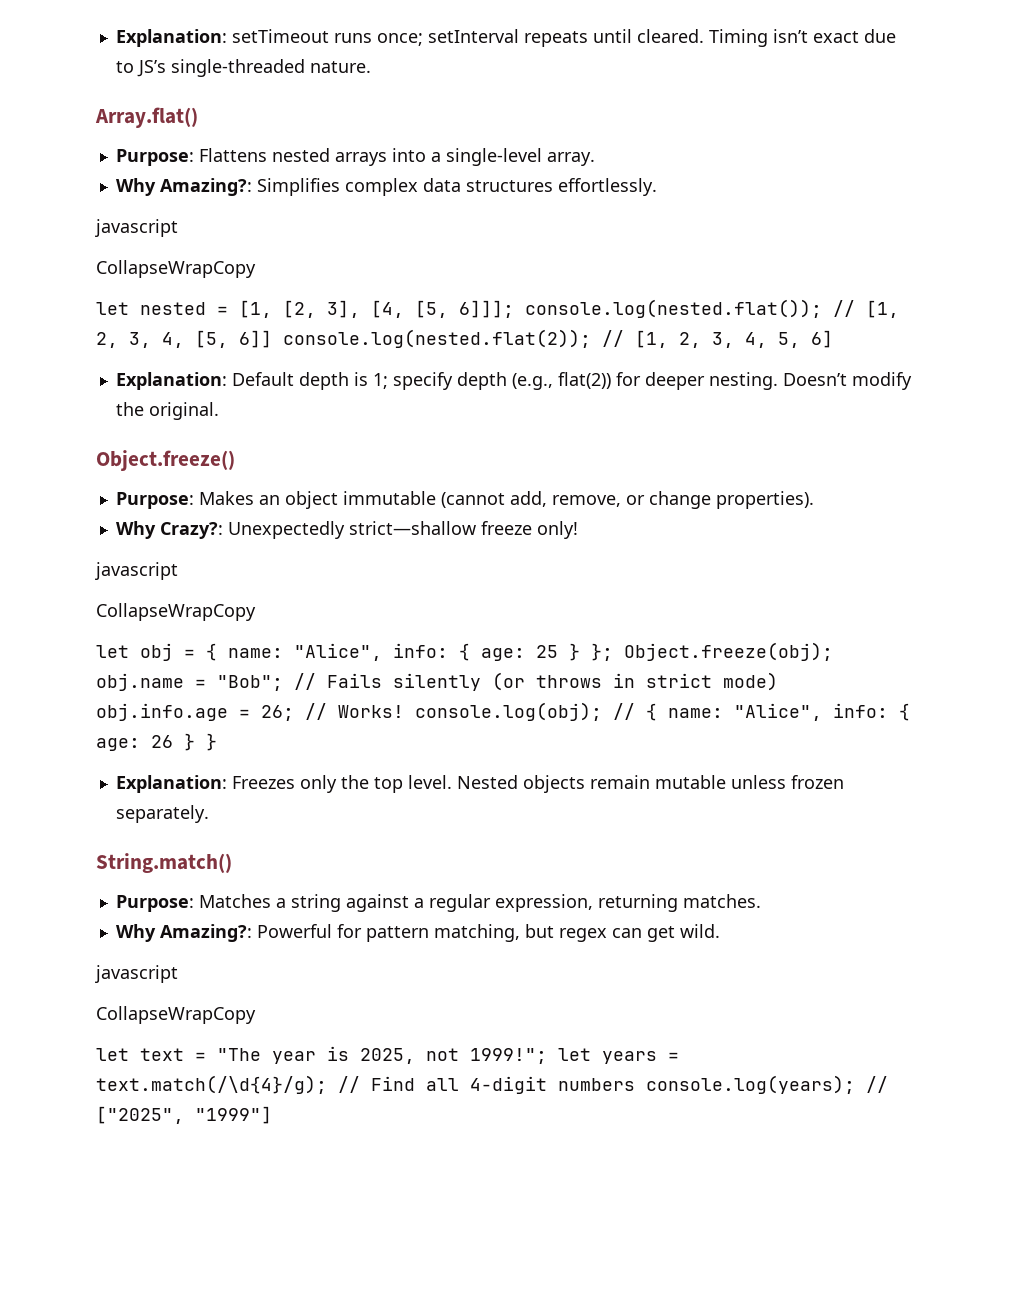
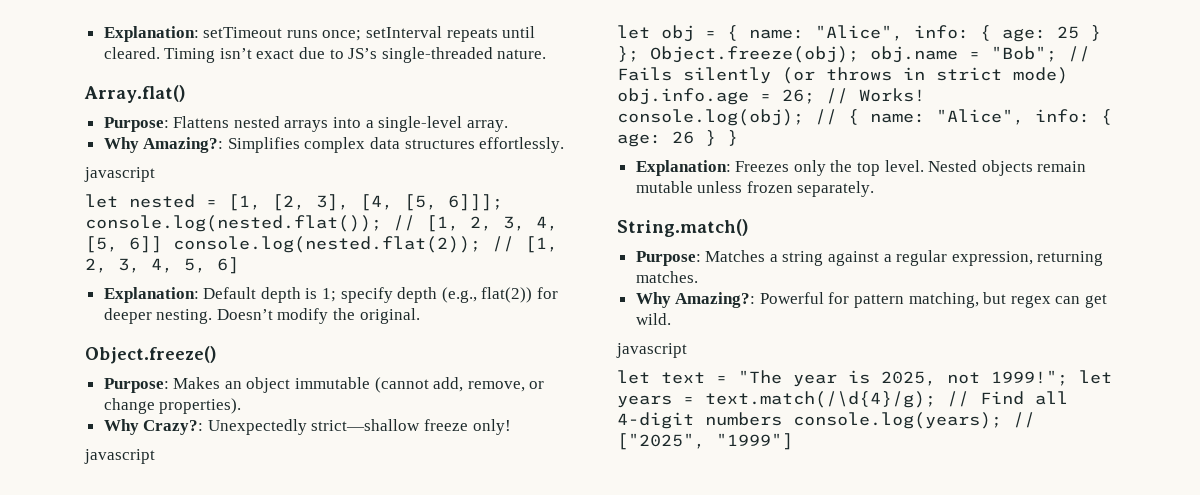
[96,260,256,278] // CollapseWrapCopy -> (155, 174) none
[96,603,256,621] // CollapseWrapCopy -> (155, 456) none
[96,1006,256,1024] // CollapseWrapCopy -> (687, 350) none

